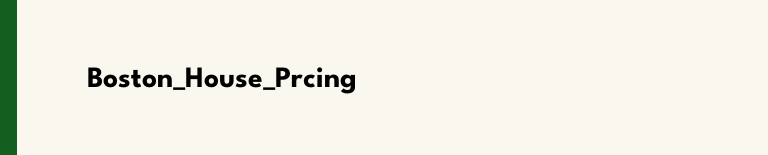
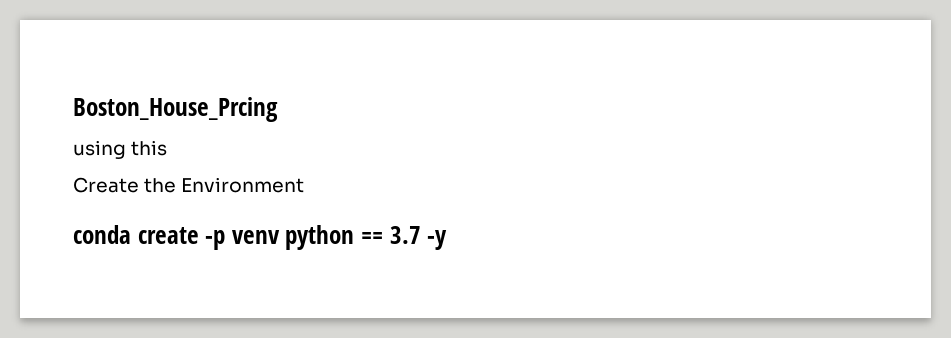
(357, 80) none -> [73,140,168,159] [73,177,305,193] [73,225,448,250] // using this // Create the Environment // conda create -p venv python == 3.7 -y

